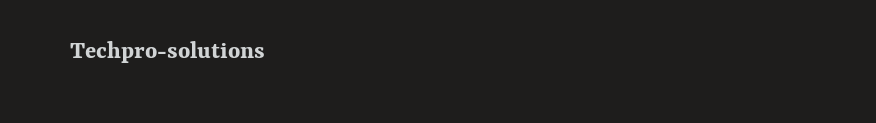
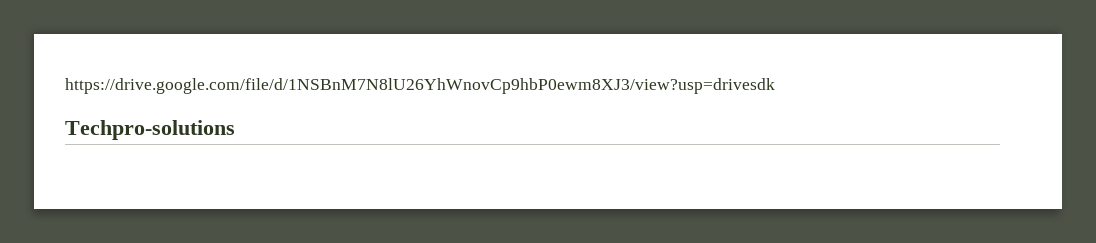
(70, 52) none -> [65,78,775,94] https://drive.google.com/file/d/1NSBnM7N8lU26YhWnovCp9hbP0ewm8XJ3/view?usp=drivesdk //

